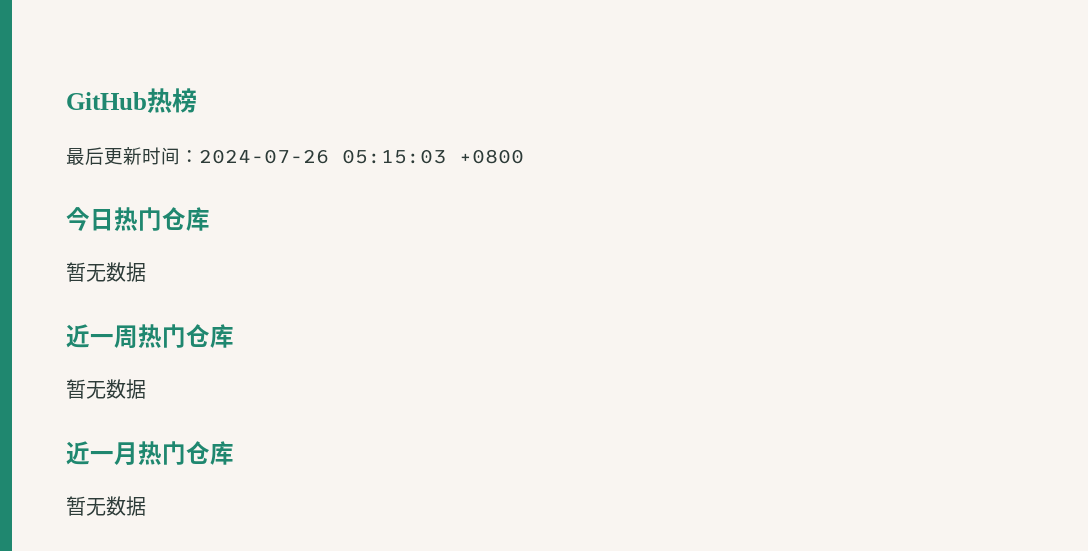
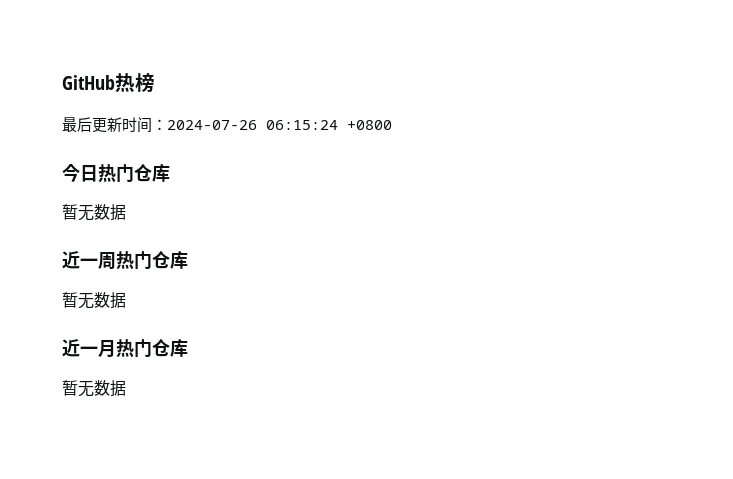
[342,149,446,164] 05:15:03 -> [266,120,338,130] 06:15:24

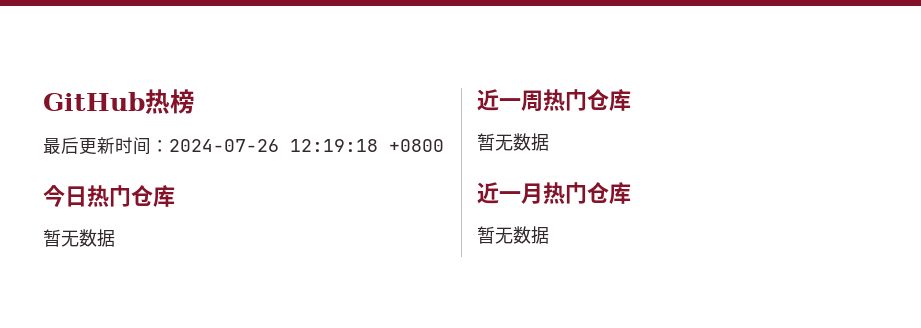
[266,120,338,130] 06:15:24 -> [290,139,378,152] 12:19:18

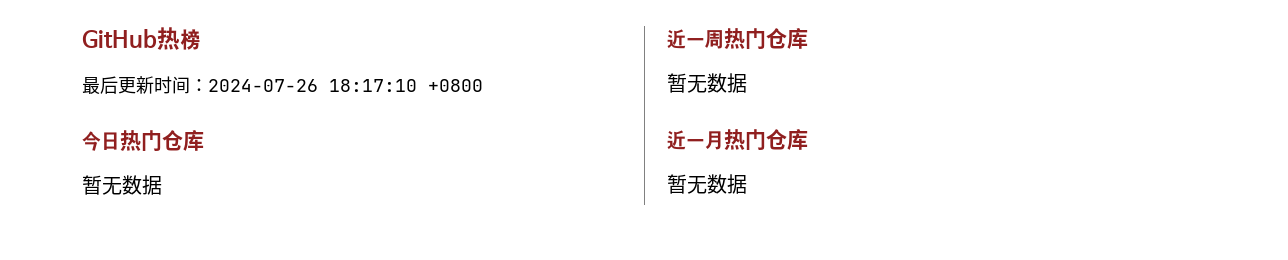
[290,139,378,152] 12:19:18 -> [329,79,417,92] 18:17:10

